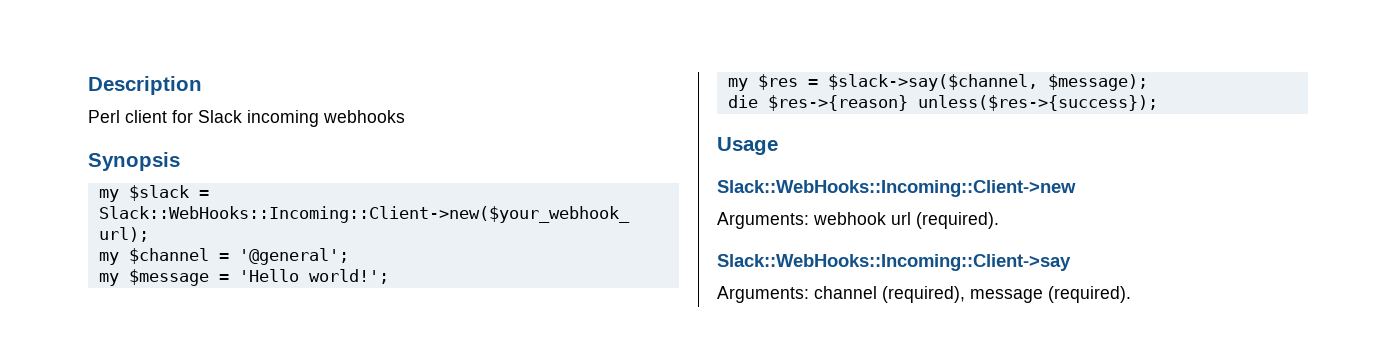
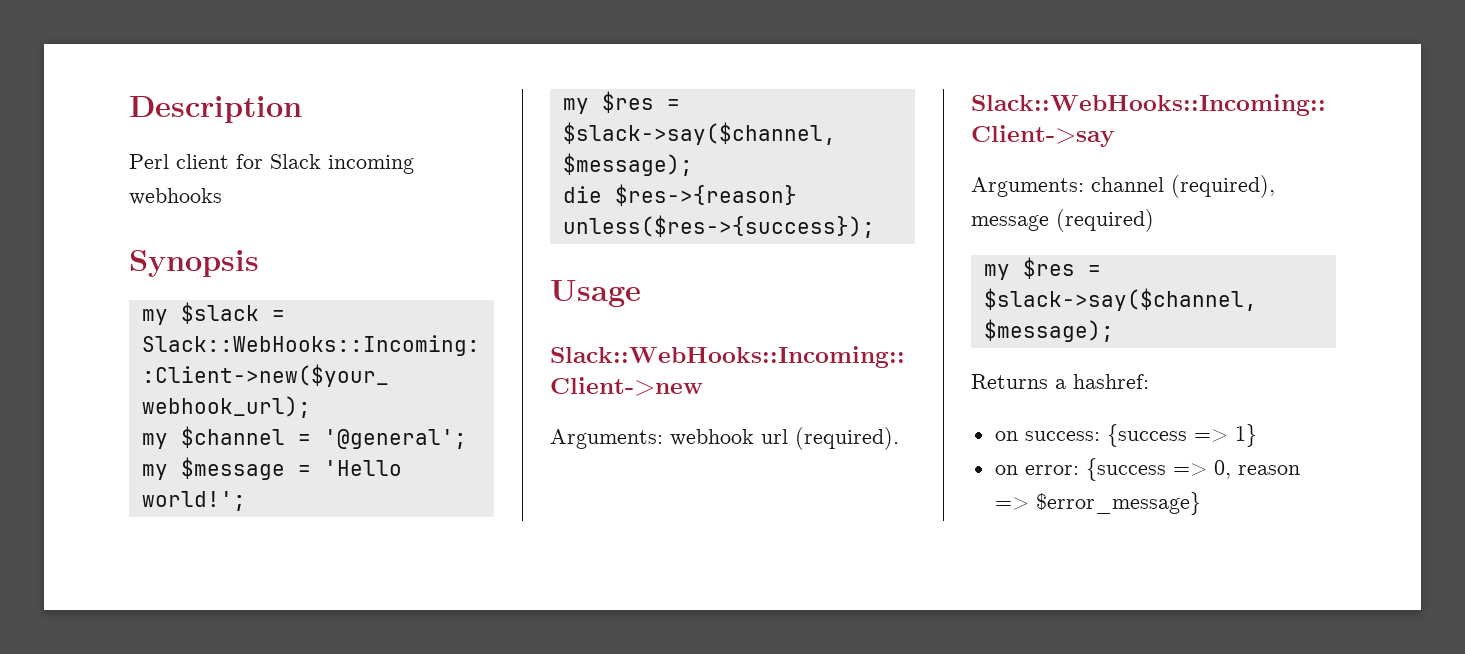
[1048,286,1131,303] (required). -> [1056,209,1154,232] [983,257,1101,280] [983,288,1257,311] [983,319,1114,342] [971,374,1149,389] [994,424,1257,447] [994,458,1300,481] [994,492,1201,515] (required) // my $res = $slack->say($channel, $message); // Returns a hashref: // on success: {success => 1} // on error: {success => 0, reason => $error_message}

